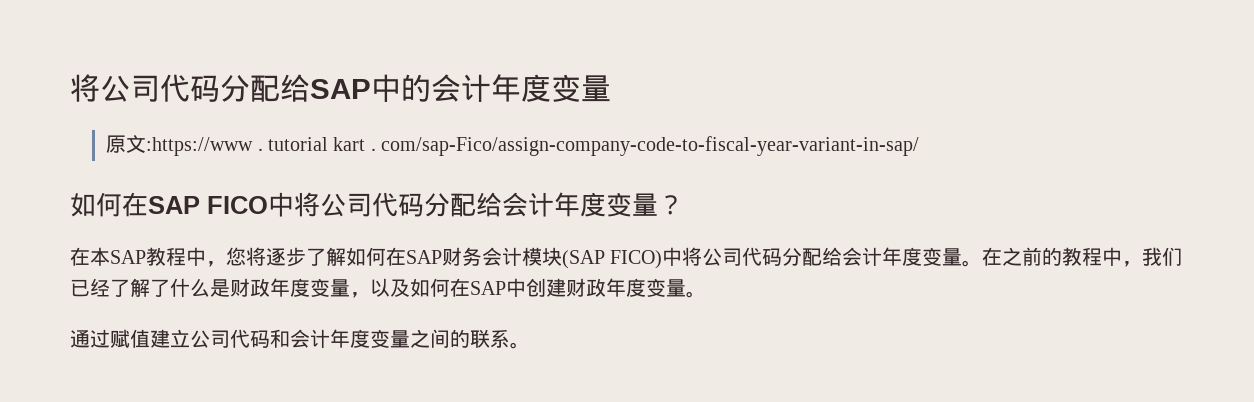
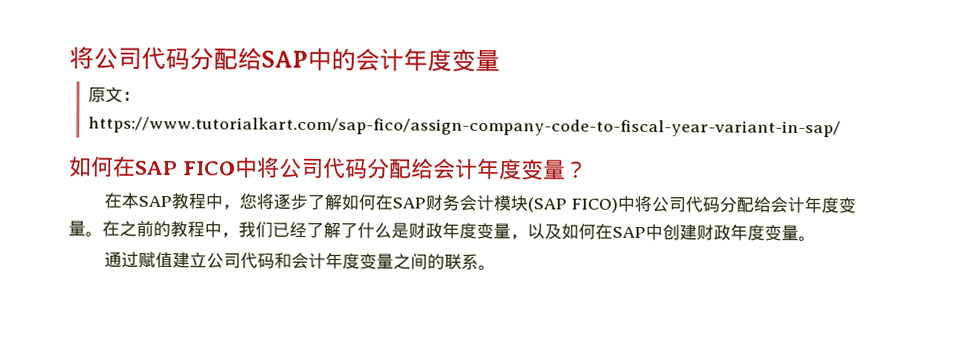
[146,136,920,156] :https://www . tutorial kart . com/sap-Fico/assign-company-code-to-fiscal-year-variant-in-sap/ -> [121,91,140,101] [87,116,841,138] ：https://www.tutorialkart.com/sap-fico/assign-company-code-to-fiscal-year-variant-in-sap/

